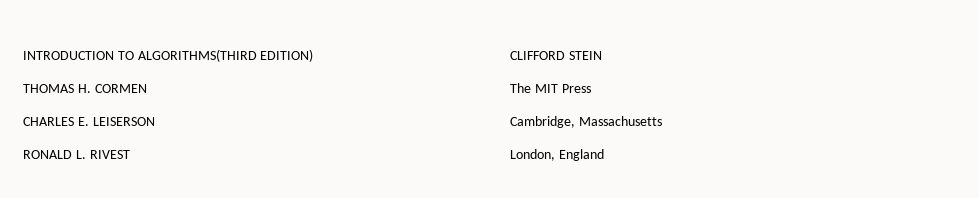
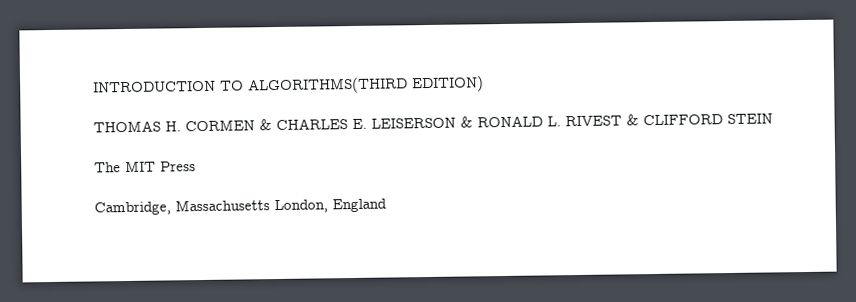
(147, 88) // -> [259,119,272,131] &
(155, 121) // -> [460,116,473,128] &
(130, 154) // -> [626,114,639,126] &
(662, 121) // -> (270, 205) none

